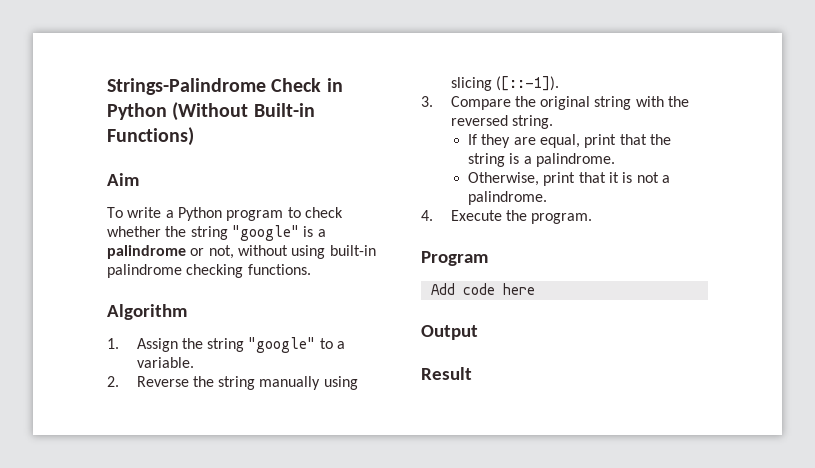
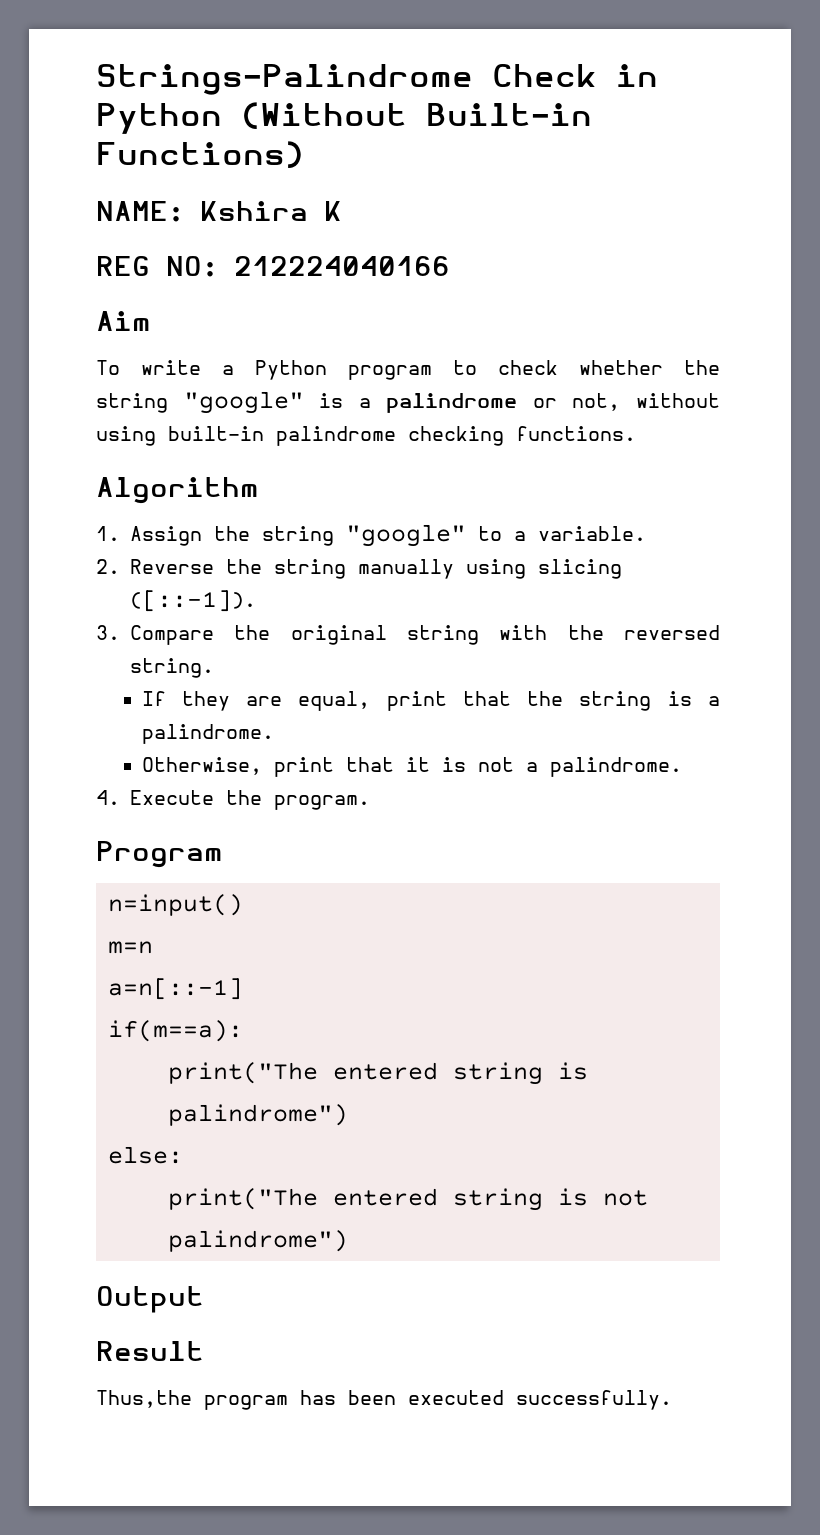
(194, 136) none -> [96,201,342,222] [96,256,450,277] // NAME: Kshira K // REG NO: 212224040166
[430,283,535,295] [421,325,478,340] [421,367,472,380] Add code here // Output // Result -> [107,894,243,916] [107,941,153,954] [107,978,243,1000] [107,1020,243,1042] [167,1062,588,1085] [167,1104,348,1126] [107,1146,183,1164] [167,1188,648,1211] [167,1230,348,1252] [96,1286,204,1313] [96,1341,204,1361] [96,1390,672,1410] n=input() // m=n // a=n[::-1] // if(m==a): // print("The entered string is palindrome") // else: // print("The entered string is not palindrome") // Output // Result // Thus,the program has been executed successfully.

